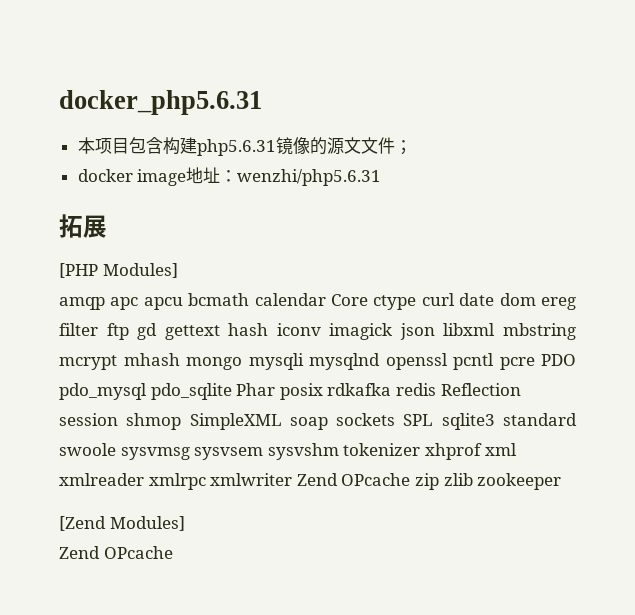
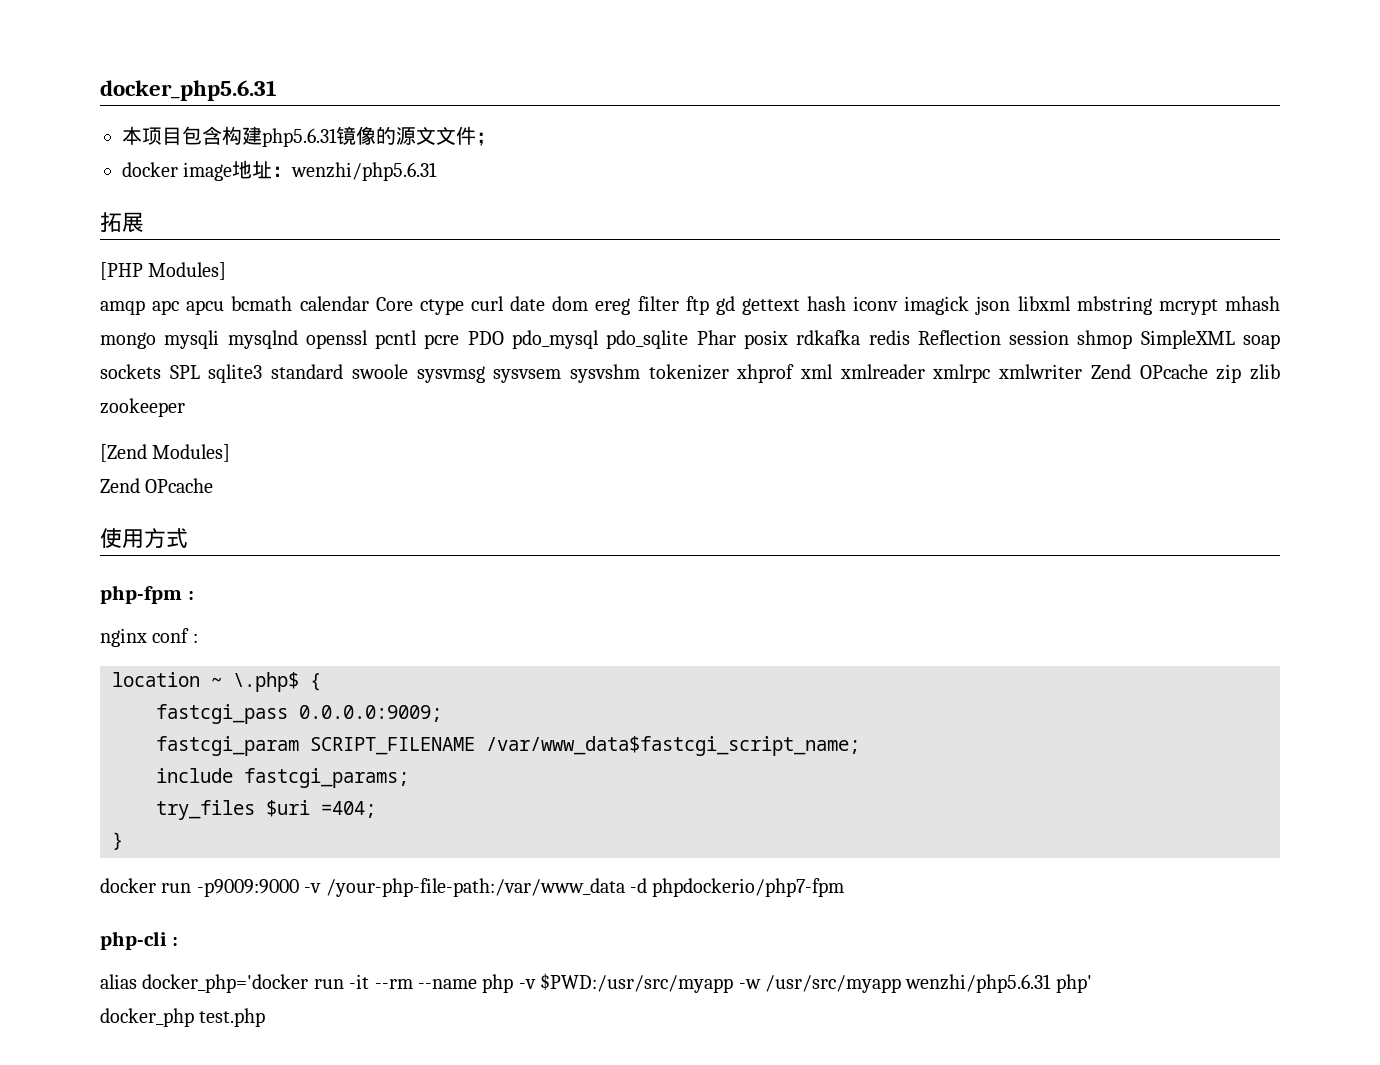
(173, 552) none -> [100,528,188,548] [100,585,194,604] [100,628,198,647] [112,672,321,692] [156,704,442,724] [156,736,860,756] [156,768,409,788] [156,800,376,820] [112,832,123,850] [100,878,845,897] [100,931,178,950] [100,973,1092,993] [100,1008,266,1027] // 使用方式 // php-fpm : // nginx conf : // location ~ \.php$ { // fastcgi_pass 0.0.0.0:9009; // fastcgi_param SCRIPT_FILENAME /var/www_data$fastcgi_script_name; // include fastcgi_params; // try_files $uri =404; // } // docker run -p9009:9000 -v /your-php-file-path:/var/www_data -d phpdockerio/php7-fpm // php-cli : // alias docker_php='docker run -it --rm --name php -v $PWD:/usr/src/myapp -w /usr/src/myapp wenzhi/php5.6.31 php' // docker_php test.php

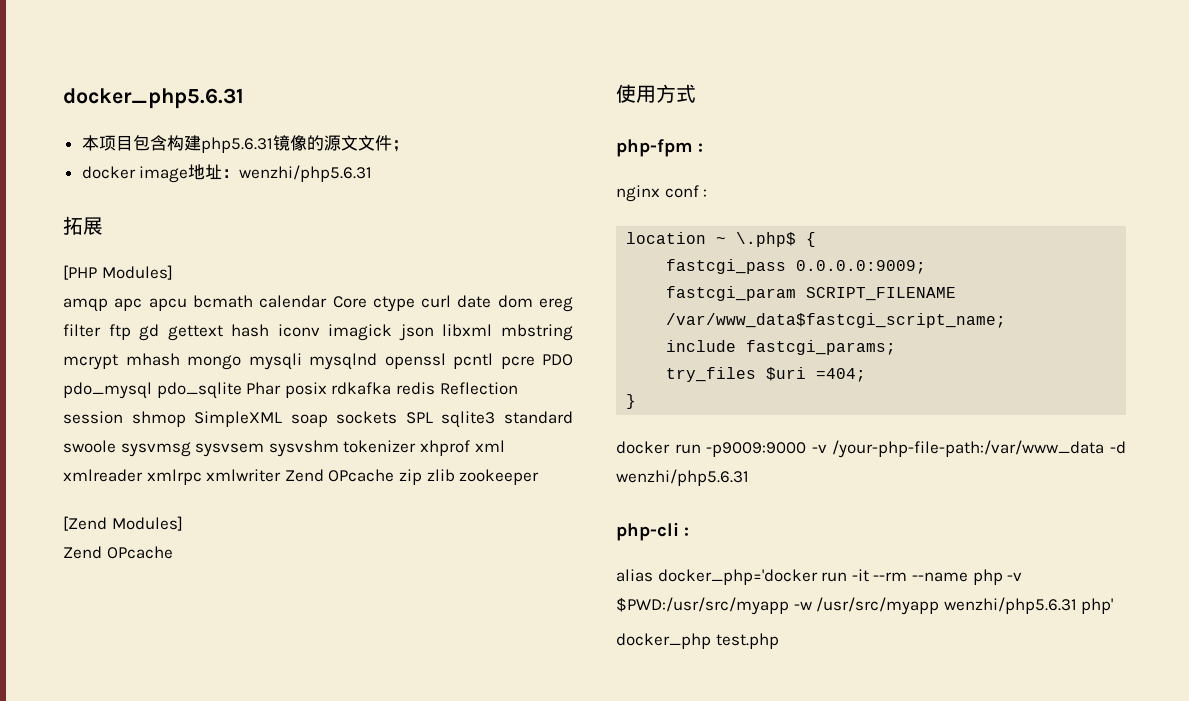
[652,878,845,897] phpdockerio/php7-fpm -> [616,469,749,486] wenzhi/php5.6.31

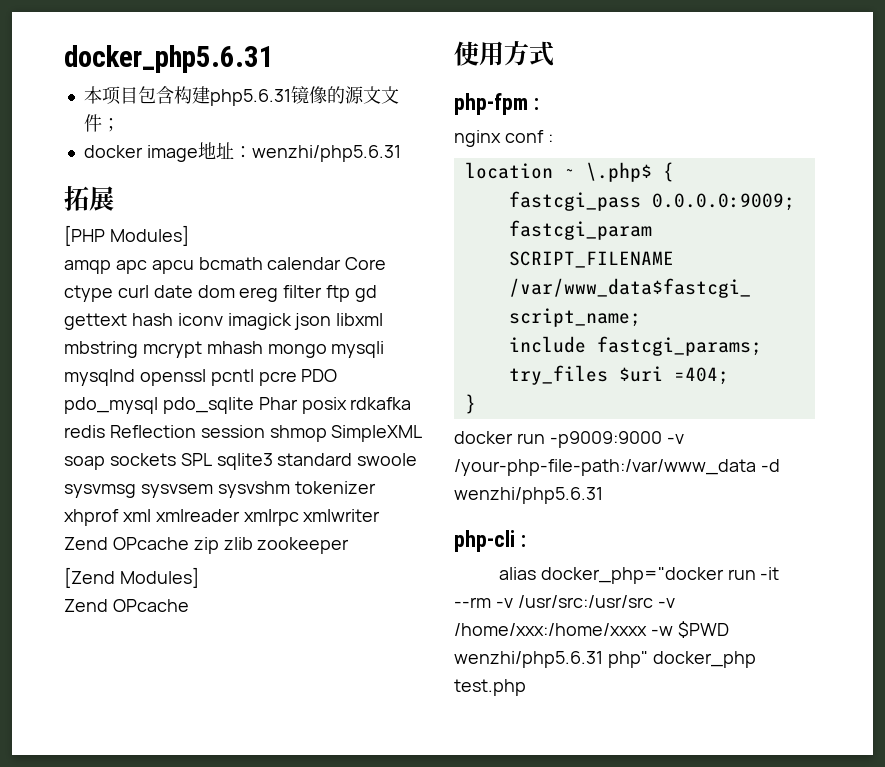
[657,569,818,585] docker_php='docker -> [540,567,724,584] docker_php="docker
[911,569,1023,585] [616,597,1114,615] --name php -v $PWD:/usr/src/myapp -w /usr/src/myapp wenzhi/php5.6.31 php' // -> [495,595,675,608] [454,621,729,638] [454,651,648,668] -v /usr/src:/usr/src -v /home/xxx:/home/xxxx -w $PWD wenzhi/php5.6.31 php"

